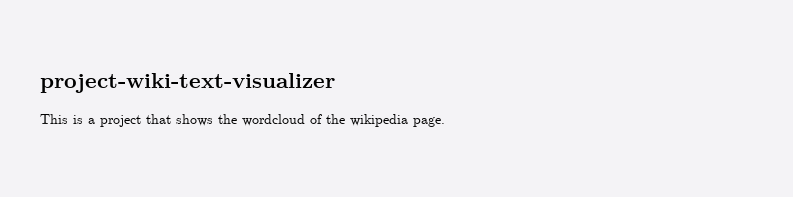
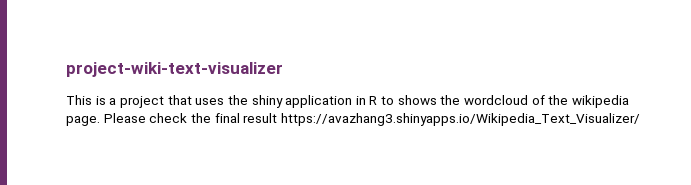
(171, 119) none -> [195,95,395,108] uses the shiny application in R to
(445, 122) none -> [103,113,640,126] Please check the final result https://avazhang3.shinyapps.io/Wikipedia_Text_Visualizer/

